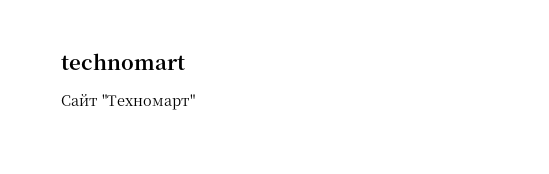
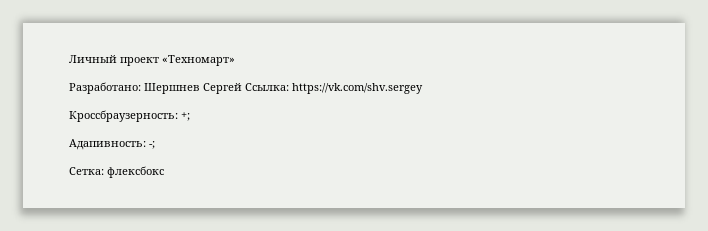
[61,53,185,70] [61,94,195,110] technomart // Сайт "Техномарт" -> [69,55,235,66] [69,82,423,94] [69,110,190,122] [69,139,155,150] [69,166,164,178] Личный проект «Техномарт» // Разработано: Шершнев Сергей Ссылка: https://vk.com/shv.sergey // Кроссбраузерность: +; // Адапивность: -; // Сетка: флексбокс

